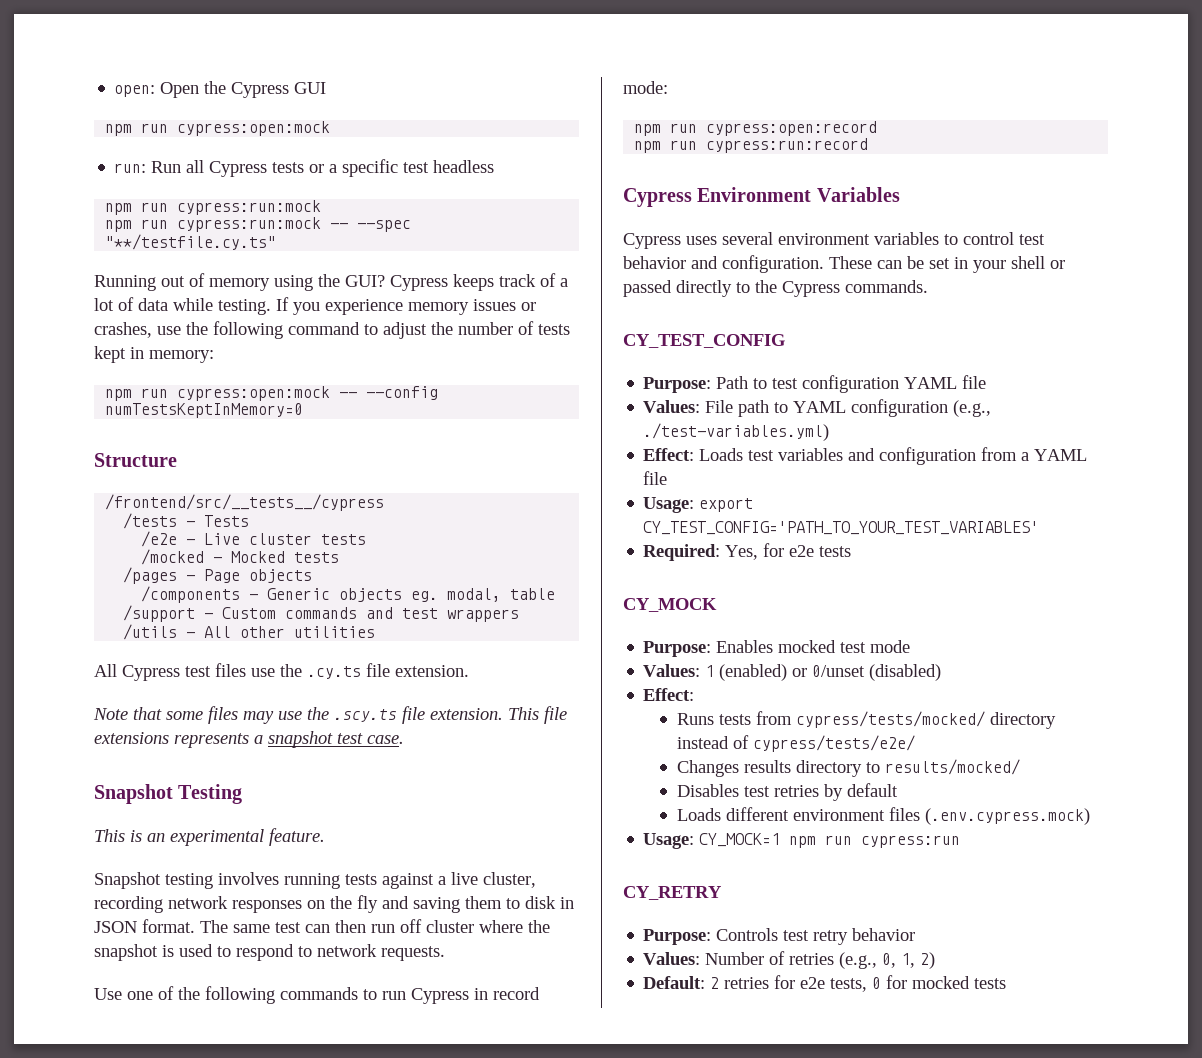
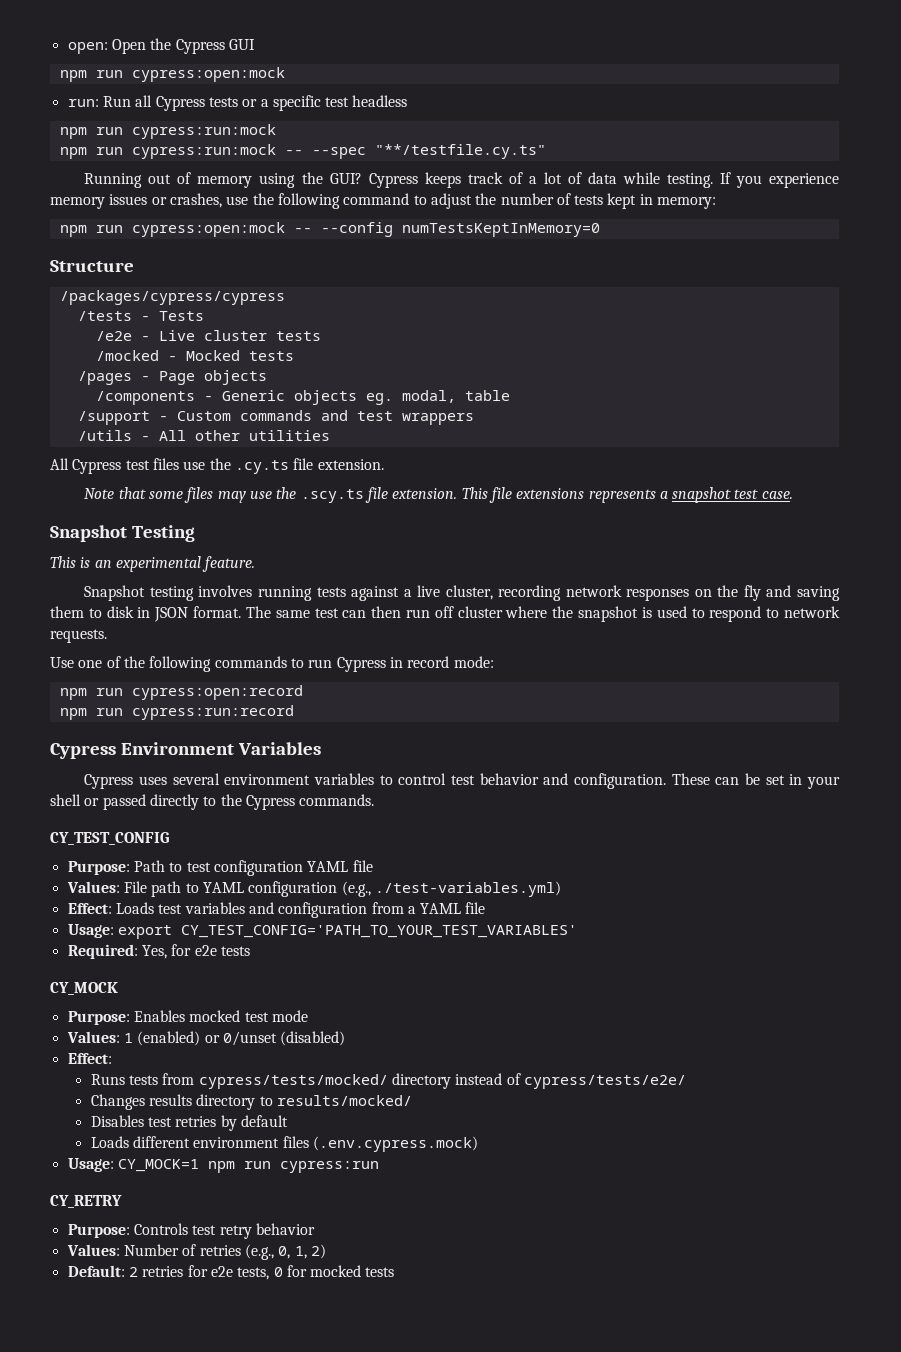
[105,494,385,511] /frontend/src/__tests__/cypress -> [59,290,285,305] /packages/cypress/cypress

